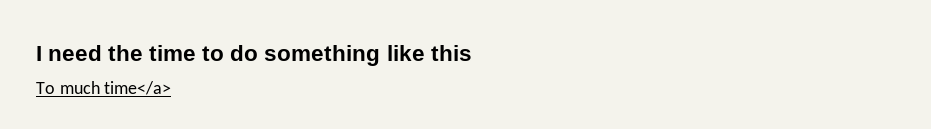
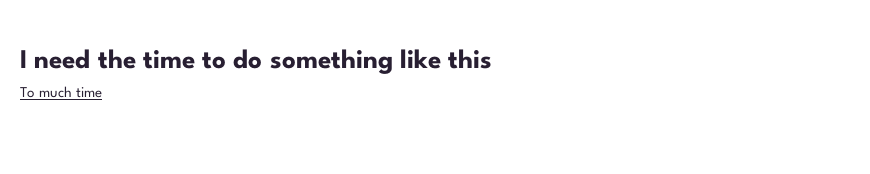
[104,81,172,95] time</a> -> [76,87,103,98] time

